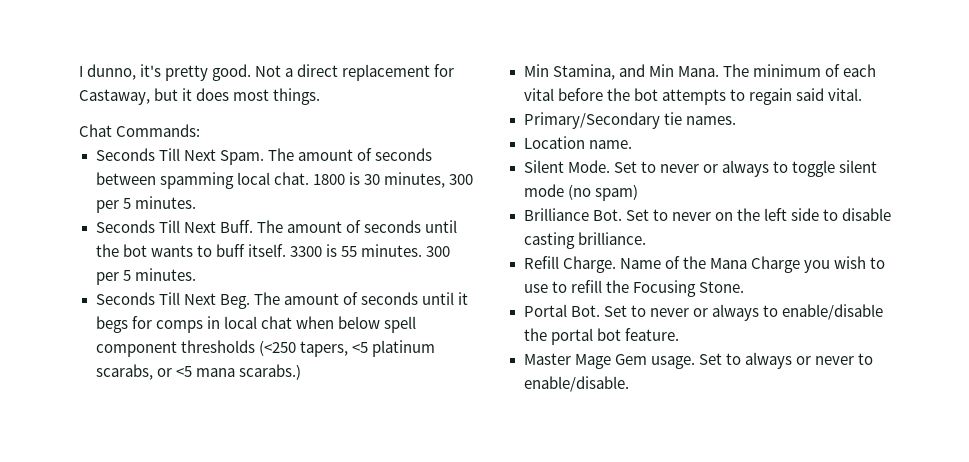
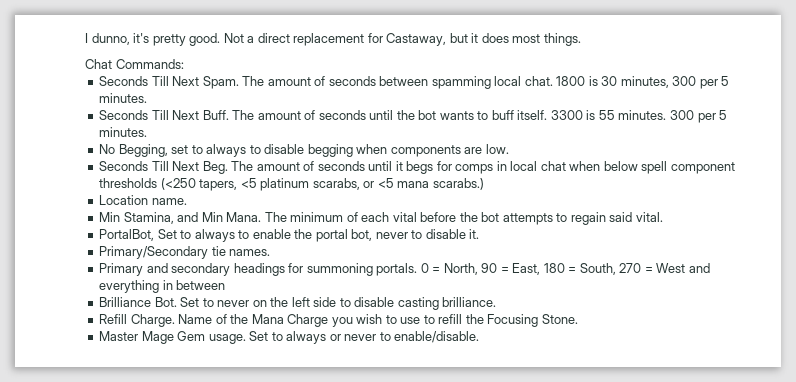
(196, 274) none -> [99,144,509,157] // No Begging, set to always to disable begging when components are low.
(301, 372) none -> [99,195,187,205] // Location name.
[523,112,736,129] [523,136,632,149] [523,160,877,177] [523,184,638,201] Primary/Secondary tie names. // Location name. // Silent Mode. Set to never or always to toggle silent mode (no spam) -> [99,229,480,242] [99,246,271,259] [99,263,710,276] [99,280,226,293] PortalBot, Set to always to enable the portal bot, never to disable it. // Primary/Secondary tie names. // Primary and secondary headings for summoning portals. 0 = North, 90 = East, 180 = South, 270 = West and everything in between
[523,304,883,321] [523,328,679,345] // Portal Bot. Set to never or always to enable/disable the portal bot feature. -> (578, 319) none

